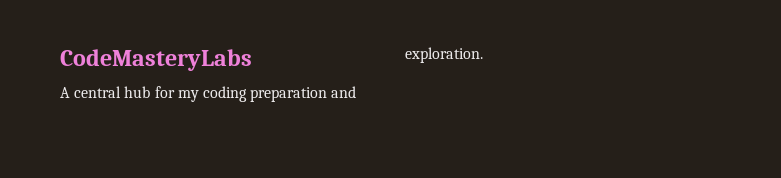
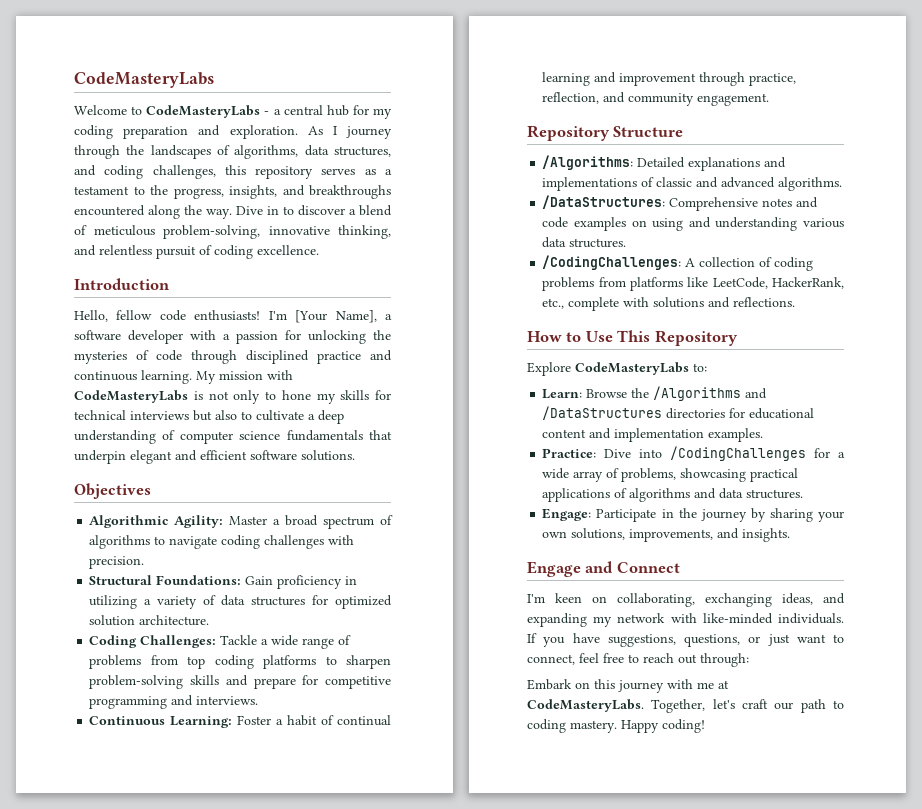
[60,87,70,98] A -> [74,105,281,118] Welcome to CodeMasteryLabs - a
(483, 55) none -> [307,126,392,139] [74,145,392,159] [74,165,392,179] [74,185,391,199] [74,205,392,219] [74,225,391,239] [74,245,319,259] [74,278,170,290] [74,310,392,323] [74,330,391,344] [74,350,392,364] [74,370,293,384] [74,390,391,404] [74,410,344,424] [74,430,392,444] [74,450,355,464] [74,483,151,499] [89,515,394,529] [89,535,355,549] [89,556,145,569] [89,575,358,589] [89,595,393,609] [89,615,210,626] [89,635,352,649] [89,655,392,669] [89,675,391,689] [89,695,259,709] [89,715,392,728] [542,72,797,86] [542,92,770,106] [527,125,684,141] [542,155,787,171] [542,177,843,191] [542,195,819,211] [542,217,844,231] [542,237,627,248] [542,255,814,271] [542,277,844,291] [542,297,796,311] [527,330,738,346] [527,362,707,376] [542,386,768,401] [542,406,815,420] [542,428,764,442] [542,446,845,461] [542,468,799,482] [542,488,804,502] [542,508,844,522] [542,528,791,542] [527,561,680,577] [527,593,845,607] [527,613,844,627] [527,633,844,647] [527,653,749,667] [527,679,729,693] [527,699,844,713] [527,719,705,733] As I journey through the landscapes of algorithms, data structures, and coding challenges, this repository serves as a testament to the progress, insights, and breakthroughs encountered along the way. Dive in to discover a blend of meticulous problem-solving, innovative thinking, and relentless pursuit of coding excellence. // Introduction // Hello, fellow code enthusiasts! I'm [Your Name], a software developer with a passion for unlocking the mysteries of code through disciplined practice and continuous learning. My mission with CodeMasteryLabs is not only to hone my skills for technical interviews but also to cultivate a deep understanding of computer science fundamentals that underpin elegant and efficient software solutions. // Objectives // Algorithmic Agility: Master a broad spectrum of algorithms to navigate coding challenges with precision. // Structural Foundations: Gain proficiency in utilizing a variety of data structures for optimized solution architecture. // Coding Challenges: Tackle a wide range of problems from top coding platforms to sharpen problem-solving skills and prepare for competitive programming and interviews. // Continuous Learning: Foster a habit of continual learning and improvement through practice, reflection, and community engagement. // Repository Structure // /Algorithms: Detailed explanations and implementations of classic and advanced algorithms. // /DataStructures: Comprehensive notes and code examples on using and understanding various data structures. // /CodingChallenges: A collection of coding problems from platforms like LeetCode, HackerRank, etc., complete with solutions and reflections. // How to Use This Repository // Explore CodeMasteryLabs to: // Learn: Browse the /Algorithms and /DataStructures directories for educational content and implementation examples. // Practice: Dive into /CodingChallenges for a wide array of problems, showcasing practical applications of algorithms and data structures. // Engage: Participate in the journey by sharing your own solutions, improvements, and insights. // Engage and Connect // I'm keen on collaborating, exchanging ideas, and expanding my network with like-minded individuals. If you have suggestions, questions, or just want to connect, feel free to reach out through: // Embark on this journey with me at CodeMasteryLabs. Together, let's craft our path to coding mastery. Happy coding!

